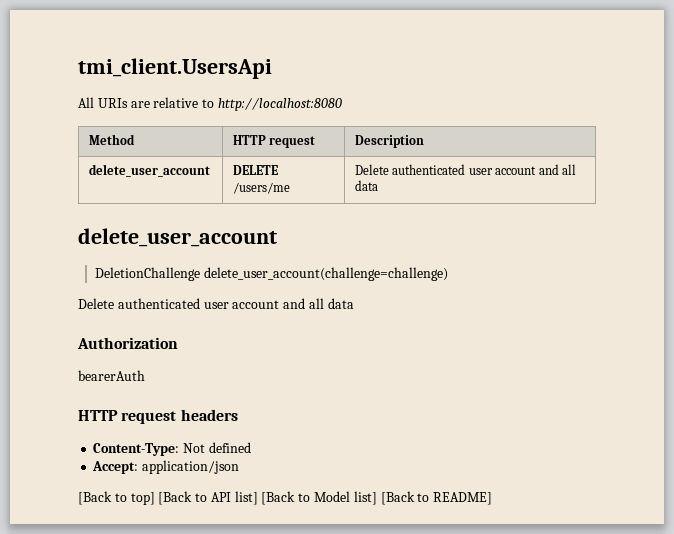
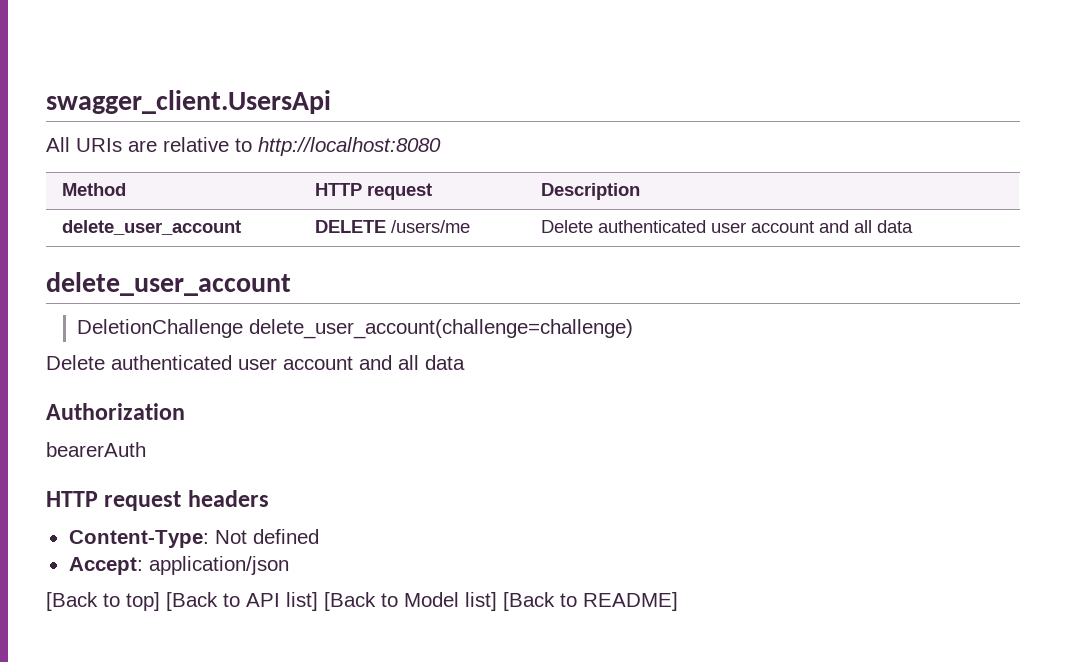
[78,58,272,79] tmi_client.UsersApi -> [46,90,331,114] swagger_client.UsersApi

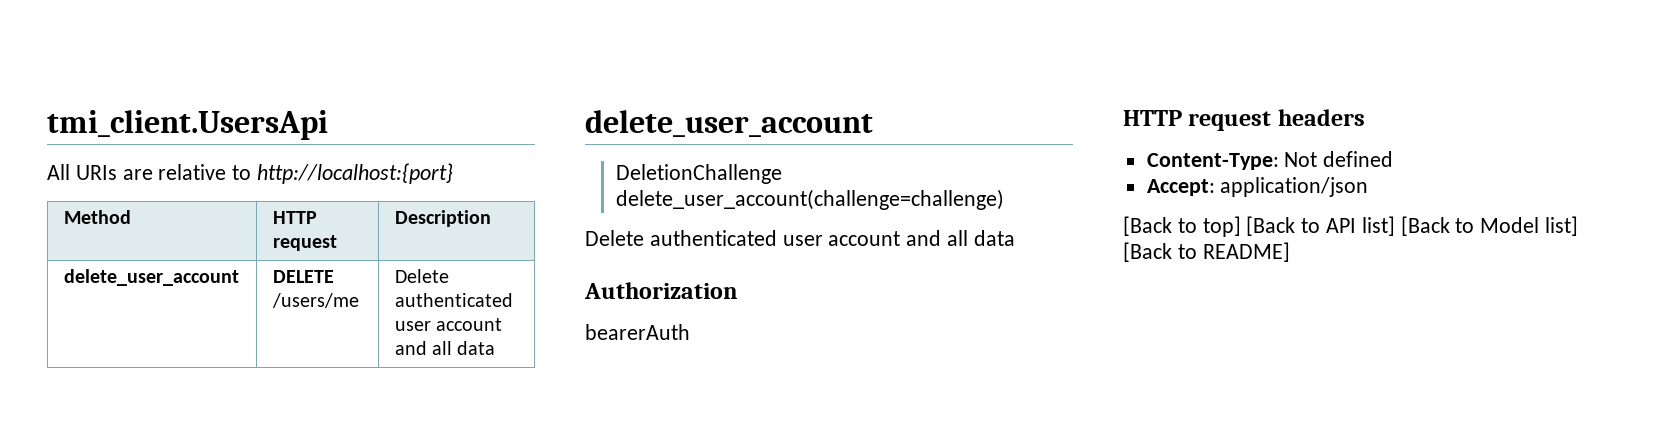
[46,90,331,114] swagger_client.UsersApi -> [47,110,328,140] tmi_client.UsersApi
[258,137,441,156] http://localhost:8080 -> [257,163,454,184] http://localhost:{port}

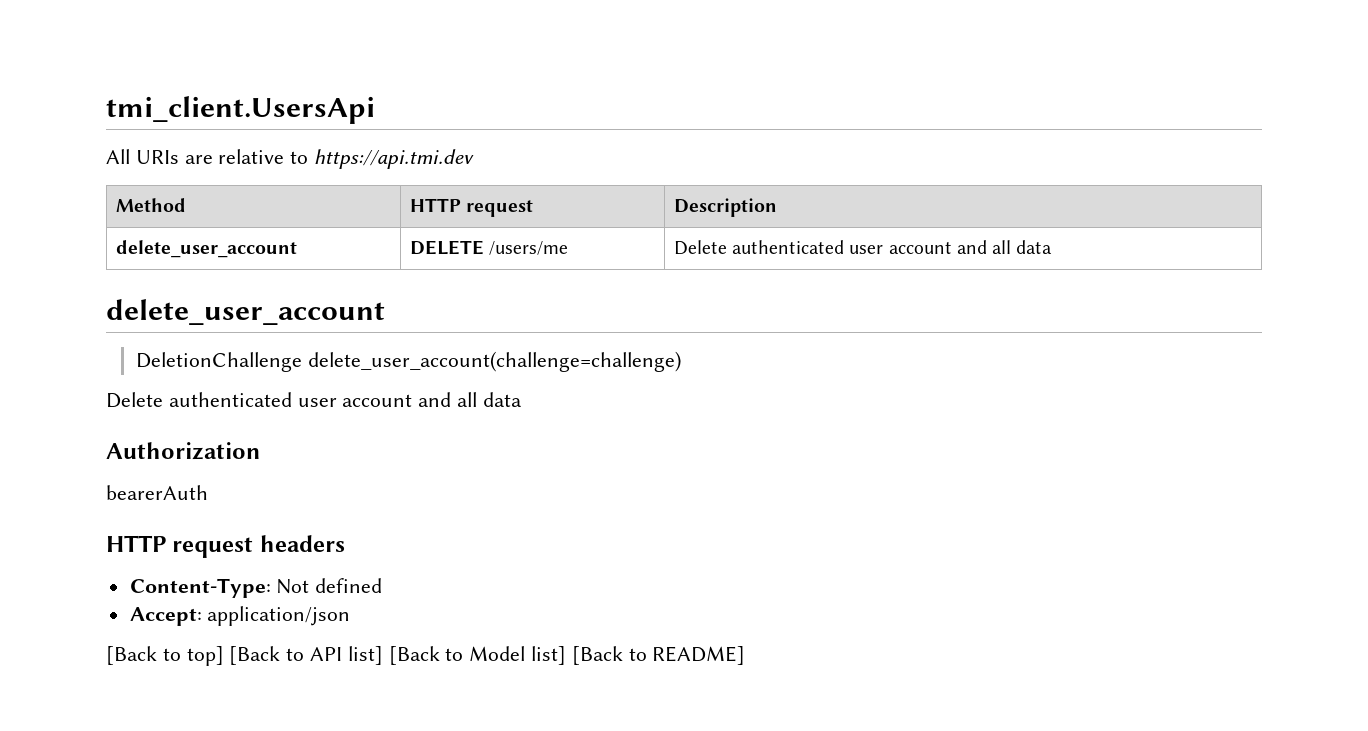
[257,163,454,184] http://localhost:{port} -> [314,149,475,169] https://api.tmi.dev

